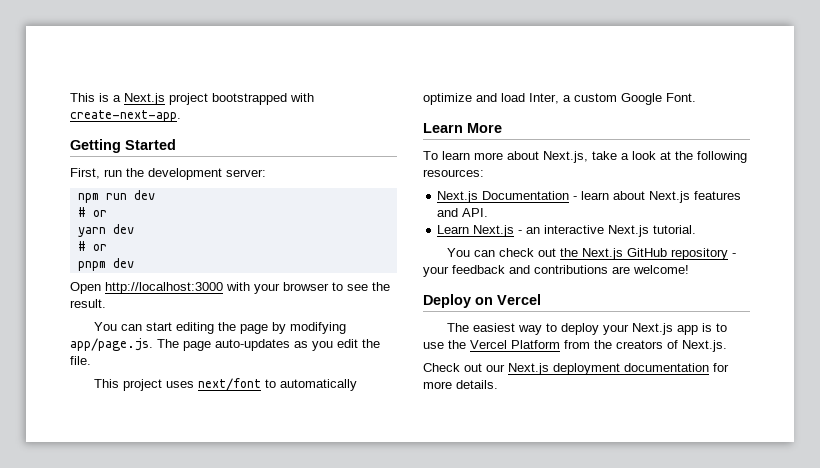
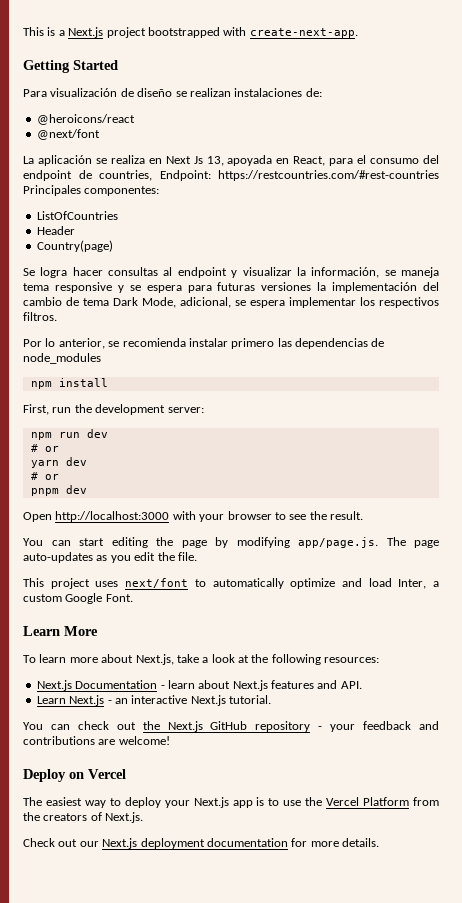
(176, 144) none -> [23,88,322,97] [36,114,135,125] [36,129,100,140] [23,155,439,166] [23,170,439,181] [23,185,160,196] [36,211,118,220] [36,226,75,235] [36,240,113,252] [23,267,440,278] [23,282,439,293] [23,297,439,308] [23,312,57,321] [23,338,385,349] [23,353,101,364] [30,378,108,389] // Para visualización de diseño se realizan instalaciones de: // @heroicons/react // @next/font // La aplicación se realiza en Next Js 13, apoyada en React, para el consumo del endpoint de countries, Endpoint: https://restcountries.com/#rest-countries Principales componentes: // ListOfCountries // Header // Country(page) // Se logra hacer consultas al endpoint y visualizar la información, se maneja tema responsive y se espera para futuras versiones la implementación del cambio de tema Dark Mode, adicional, se espera implementar los respectivos filtros. // Por lo anterior, se recomienda instalar primero las dependencias de node_modules // npm install

